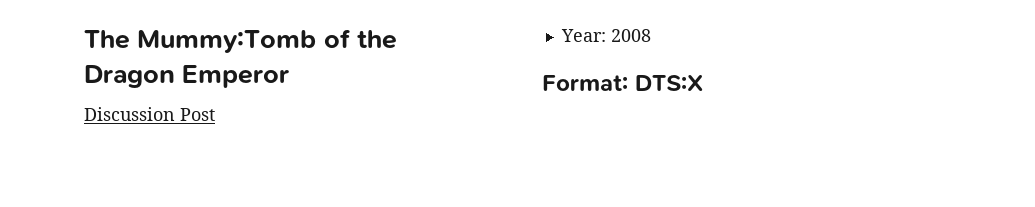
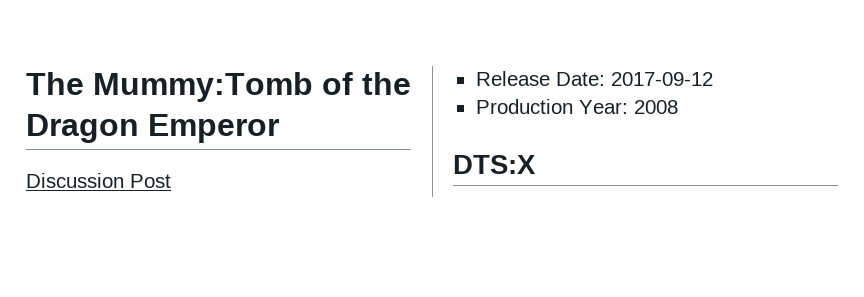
(215, 114) none -> [475,71,713,86] [475,99,573,114] Release Date: 2017-09-12 // Production
[542,75,628,91] Format: -> (678, 107) none

